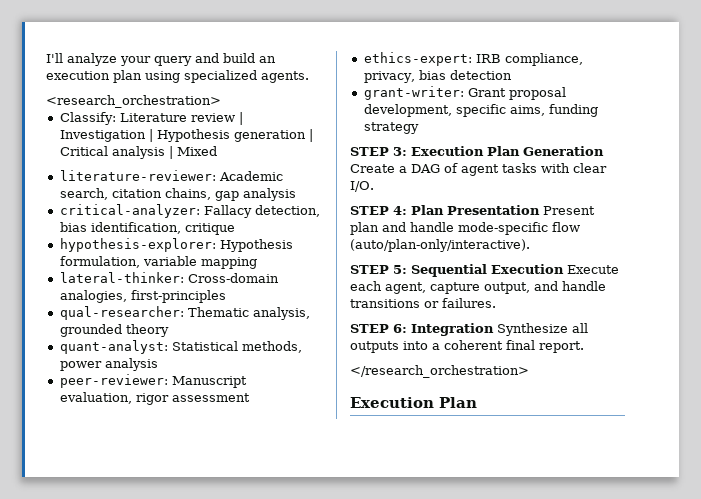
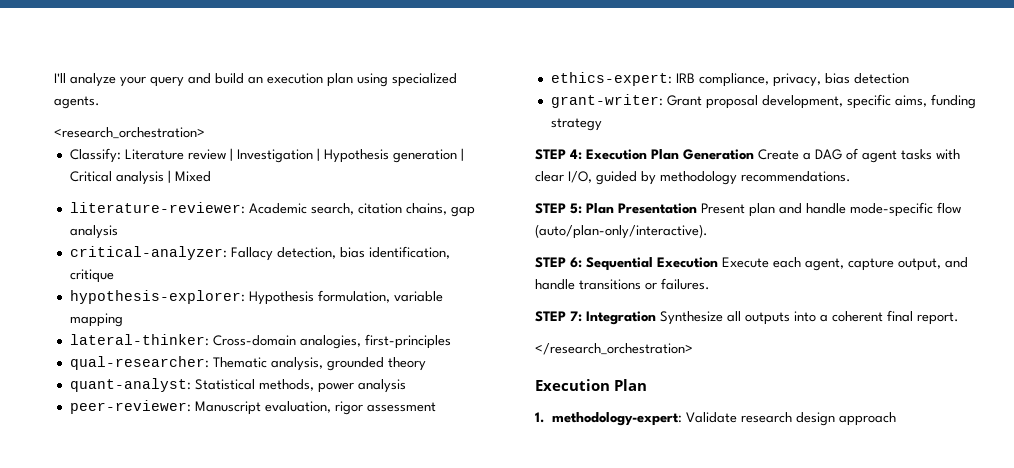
[393,147,407,156] 3: -> [570,149,582,160] 4:
[350,181,374,192] [350,206,407,215] I/O. // STEP 4: -> [568,171,851,185] [535,203,582,214] I/O, guided by methodology recommendations. // STEP 5:
[393,265,407,274] 5: -> [570,257,582,268] 6:
[393,324,407,333] 6: -> [570,311,582,322] 7:
(477, 402) none -> [535,412,897,426] // 1. methodology-expert: Validate research design approach

